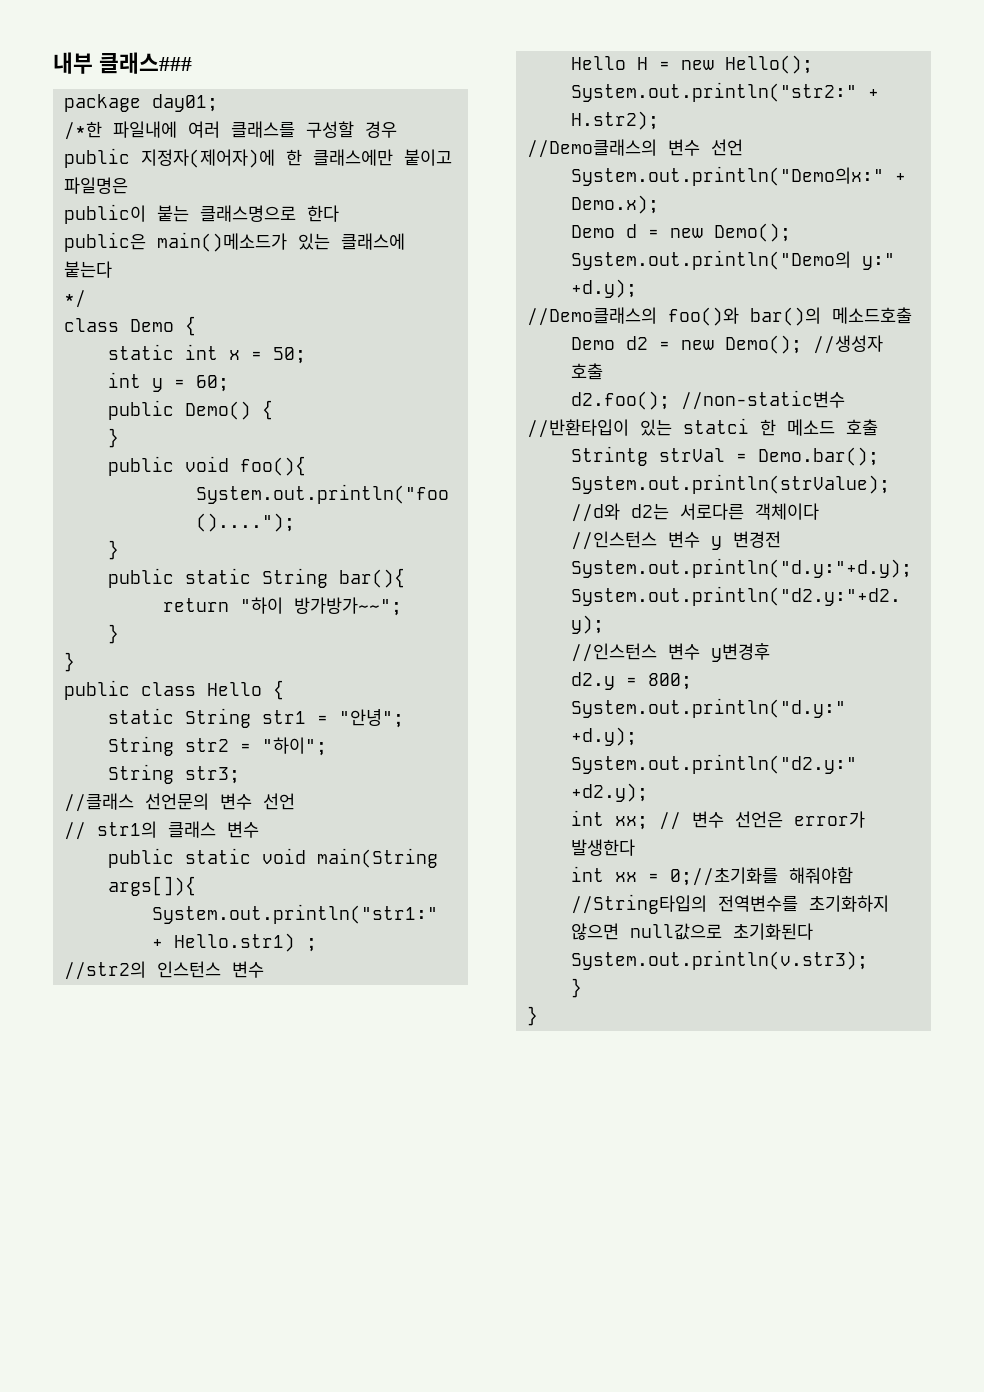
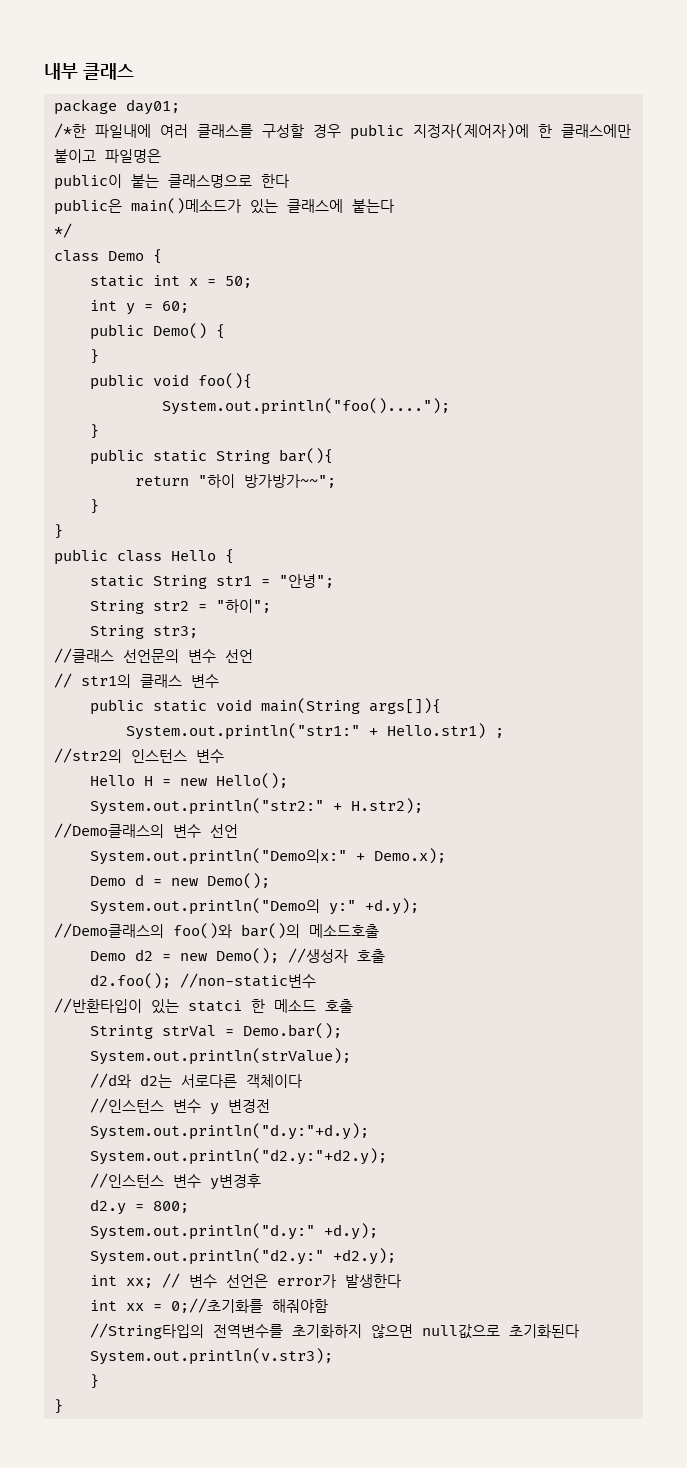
[98,52,192,74] 클래스### -> [82,63,134,80] 클래스

